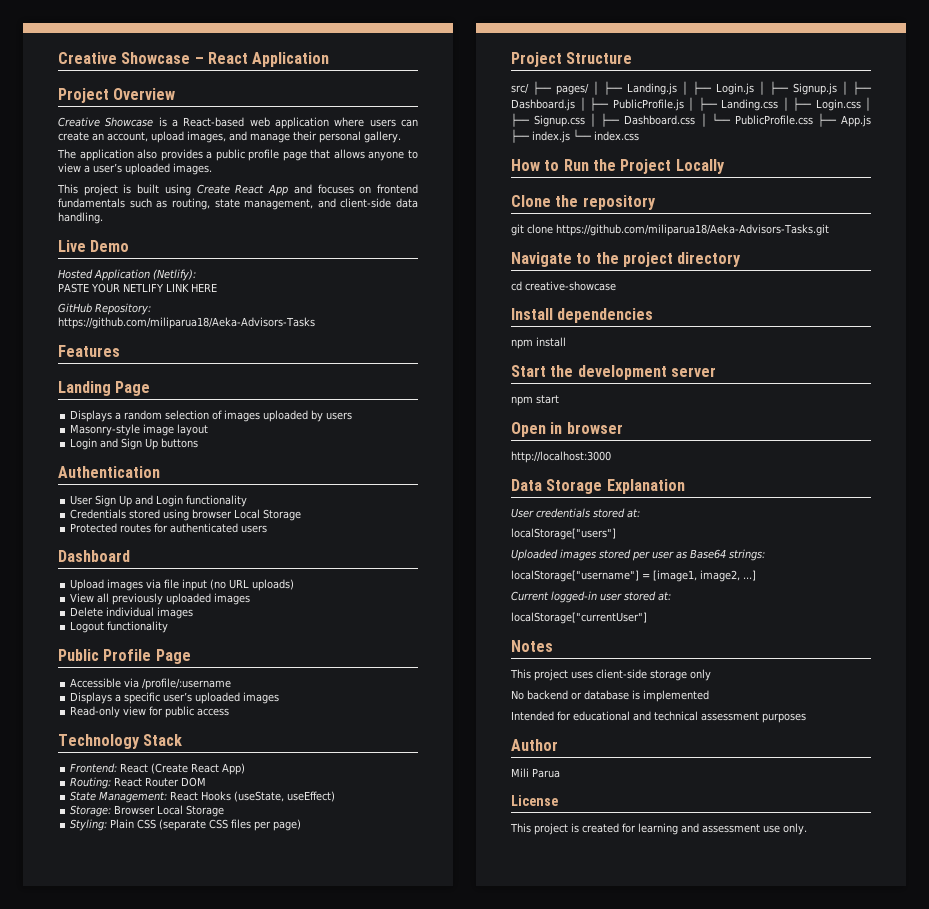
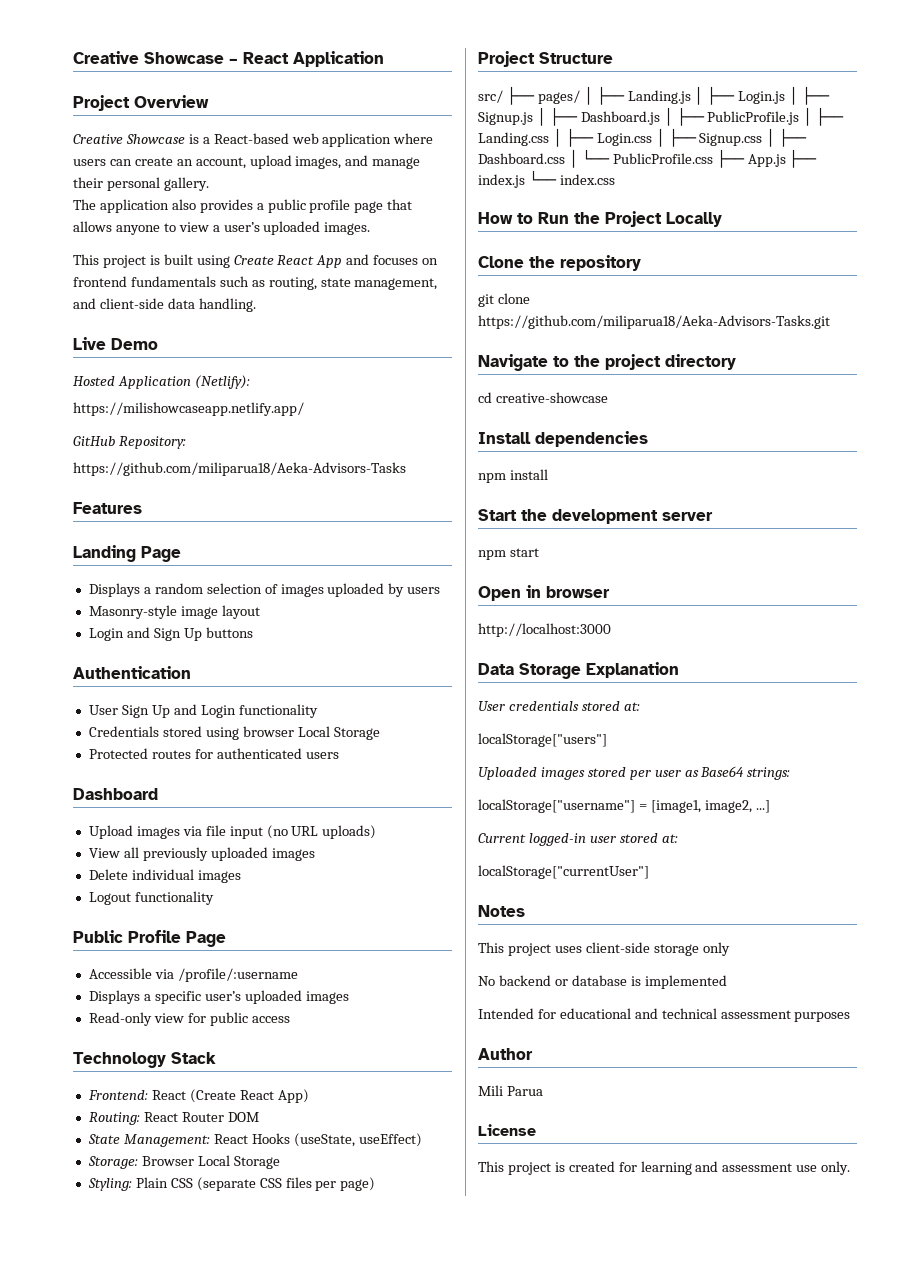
[58,283,217,293] PASTE YOUR NETLIFY LINK HERE -> [73,402,304,416] https://milishowcaseapp.netlify.app/

